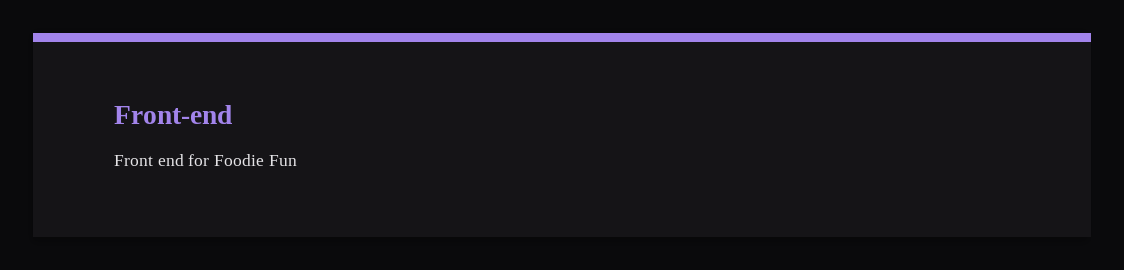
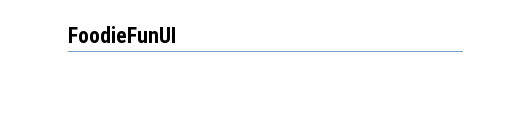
[114,105,232,124] [114,154,297,166] Front-end // Front end for Foodie Fun -> [68,26,176,43] FoodieFunUI

